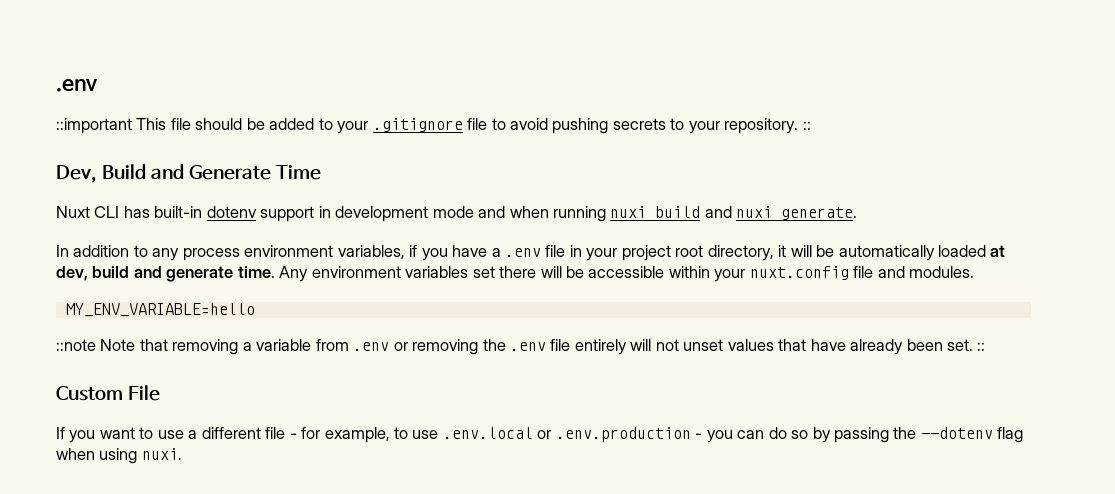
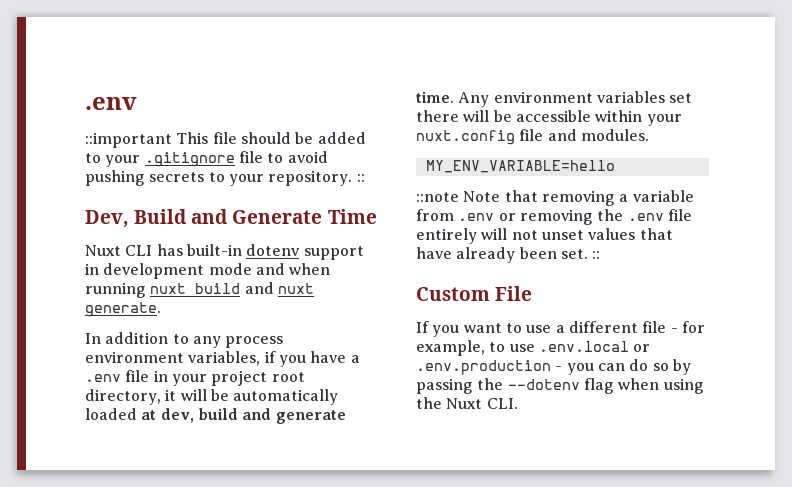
[610,206,773,218] nuxi build and nuxi -> [150,282,314,294] nuxt build and nuxt
[141,448,182,460] nuxi. -> [416,397,518,409] the Nuxt CLI.

